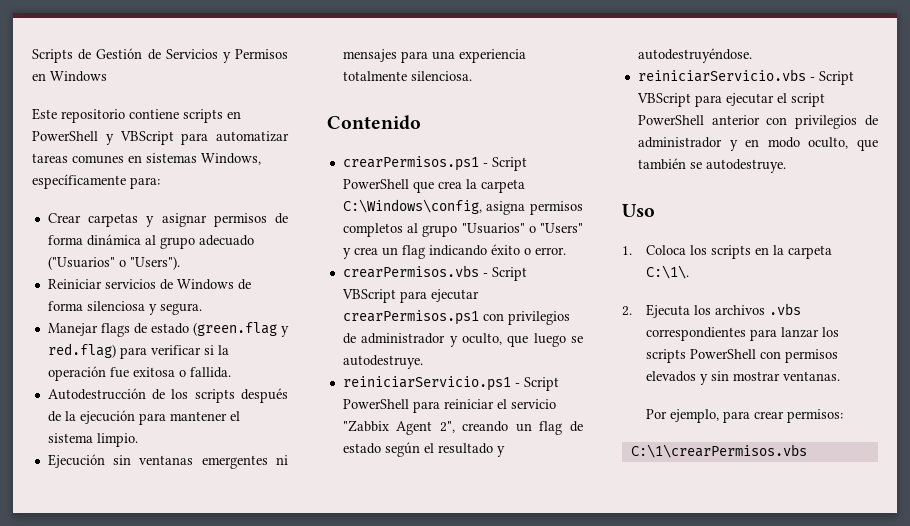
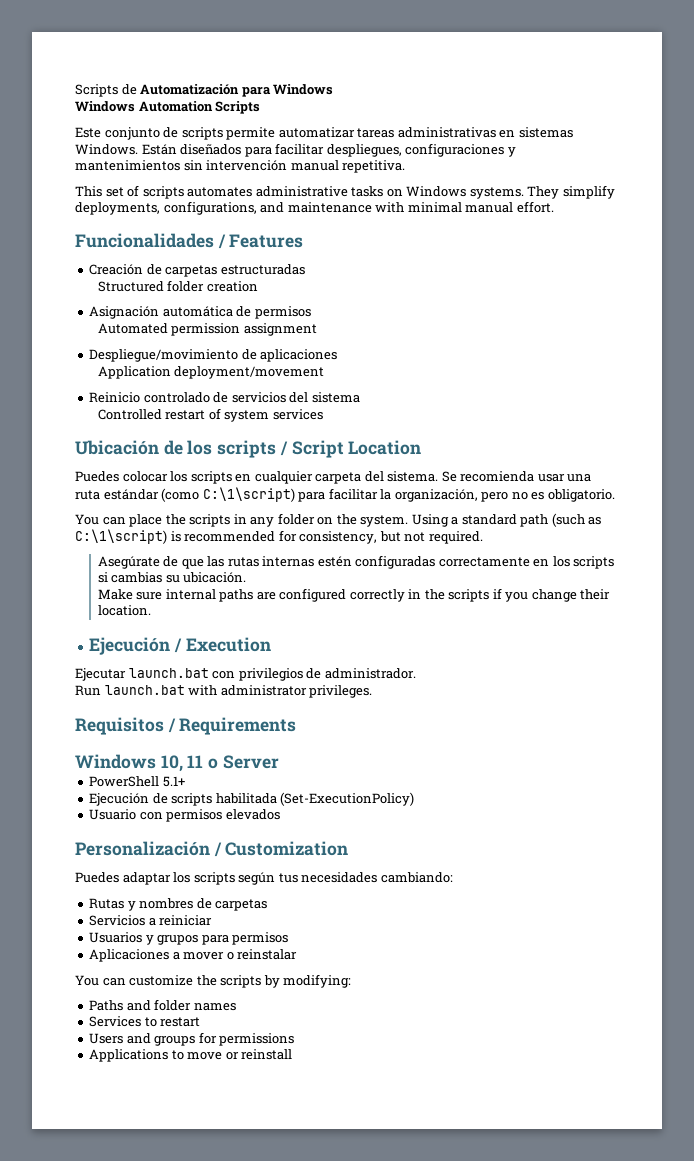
[96,48,288,63] [32,71,107,82] [32,108,241,123] [32,131,209,145] Gestión de Servicios y Permisos en Windows // Este repositorio contiene scripts en PowerShell y VBScript para -> [140,84,334,97] [75,101,261,114] [75,127,276,140] Automatización para Windows // Windows Automation Scripts // Este conjunto de scripts permite
[72,155,124,164] comunes -> [397,127,496,138] administrativas
[201,153,261,165] [32,174,160,189] [47,213,288,227] [47,234,254,249] [47,256,180,270] [47,279,251,290] [47,301,202,315] [47,322,289,337] [47,343,229,359] [47,366,231,381] [47,388,288,403] [47,410,240,425] [47,433,138,447] [47,454,288,469] [342,49,526,63] [342,71,472,81] [327,115,421,130] [342,156,527,171] [342,179,525,193] [342,199,583,215] [342,223,583,237] [342,244,566,259] [342,265,527,281] [341,289,479,303] [342,310,570,325] [342,333,583,347] [342,355,423,369] [342,376,559,391] [342,399,556,413] [342,420,583,435] [342,442,505,457] [637,48,752,63] [637,69,854,85] [636,93,825,107] [637,115,878,129] [637,137,878,151] [637,158,786,173] [622,204,655,217] [622,245,833,259] [646,265,690,279] [622,303,802,318] [646,327,840,341] [646,349,839,363] [646,371,841,385] [646,409,844,423] [630,444,807,458] Windows, específicamente para: // Crear carpetas y asignar permisos de forma dinámica al grupo adecuado ("Usuarios" o "Users"). // Reiniciar servicios de Windows de forma silenciosa y segura. // Manejar flags de estado (green.flag y red.flag) para verificar si la operación fue exitosa o fallida. // Autodestrucción de los scripts después de la ejecución para mantener el sistema limpio. // Ejecución sin ventanas emergentes ni mensajes para una experiencia totalmente silenciosa. // Contenido // crearPermisos.ps1 - Script PowerShell que crea la carpeta C:\Windows\config, asigna permisos completos al grupo "Usuarios" o "Users" y crea un flag indicando éxito o error. // crearPermisos.vbs - Script VBScript para ejecutar crearPermisos.ps1 con privilegios de administrador y oculto, que luego se autodestruye. // reiniciarServicio.ps1 - Script PowerShell para reiniciar el servicio "Zabbix Agent 2", creando un flag de estado según el resultado y autodestruyéndose. // reiniciarServicio.vbs - Script VBScript para ejecutar el script PowerShell anterior con privilegios de administrador y en modo oculto, que también se autodestruye. // Uso // 1. Coloca los scripts en la carpeta C:\1\. // 2. Ejecuta los archivos .vbs correspondientes para lanzar los scripts PowerShell con permisos elevados y sin mostrar ventanas. // Por ejemplo, para crear permisos: // C:\1\crearPermisos.vbs -> [75,143,516,157] [75,160,406,173] [75,185,615,199] [75,201,554,215] [75,233,304,249] [89,264,305,277] [97,280,258,292] [89,306,311,319] [97,323,317,336] [89,349,338,362] [97,366,325,379] [89,392,360,403] [97,408,323,422] [75,440,422,458] [75,471,592,484] [75,487,615,502] [75,513,602,527] [75,529,483,544] [97,555,615,569] [97,572,247,583] [97,588,611,602] [97,605,151,616] [89,637,271,655] [75,668,416,681] [75,685,373,698] [75,717,297,735] [75,754,279,772] [89,776,185,787] [89,792,415,806] [89,809,280,822] [75,841,349,857] [75,872,453,885] [89,898,268,911] [89,915,213,926] [89,932,289,945] [89,949,298,962] [75,974,352,988] [89,999,236,1011] [89,1016,201,1027] [89,1032,295,1046] [89,1049,293,1062] Windows. Están diseñados para facilitar despliegues, configuraciones y mantenimientos sin intervención manual repetitiva. // This set of scripts automates administrative tasks on Windows systems. They simplify deployments, configurations, and maintenance with minimal manual effort. // Funcionalidades / Features // Creación de carpetas estructuradas // Structured folder creation // Asignación automática de permisos // Automated permission assignment // Despliegue/movimiento de aplicaciones // Application deployment/movement // Reinicio controlado de servicios del sistema // Controlled restart of system services // Ubicación de los scripts / Script Location // Puedes colocar los scripts en cualquier carpeta del sistema. Se recomienda usar una ruta estándar (como C:\1\script) para facilitar la organización, pero no es obligatorio. // You can place the scripts in any folder on the system. Using a standard path (such as C:\1\script) is recommended for consistency, but not required. // Asegúrate de que las rutas internas estén configuradas correctamente en los scripts si cambias su ubicación. // Make sure internal paths are configured correctly in the scripts if you change their location. // Ejecución / Execution // Ejecutar launch.bat con privilegios de administrador. // Run launch.bat with administrator privileges. // Requisitos / Requirements // Windows 10, 11 o Server // PowerShell 5.1+ // Ejecución de scripts habilitada (Set-ExecutionPolicy) // Usuario con permisos elevados // Personalización / Customization // Puedes adaptar los scripts según tus necesidades cambiando: // Rutas y nombres de carpetas // Servicios a reiniciar // Usuarios y grupos para permisos // Aplicaciones a mover o reinstalar // You can customize the scripts by modifying: // Paths and folder names // Services to restart // Users and groups for permissions // Applications to move or reinstall

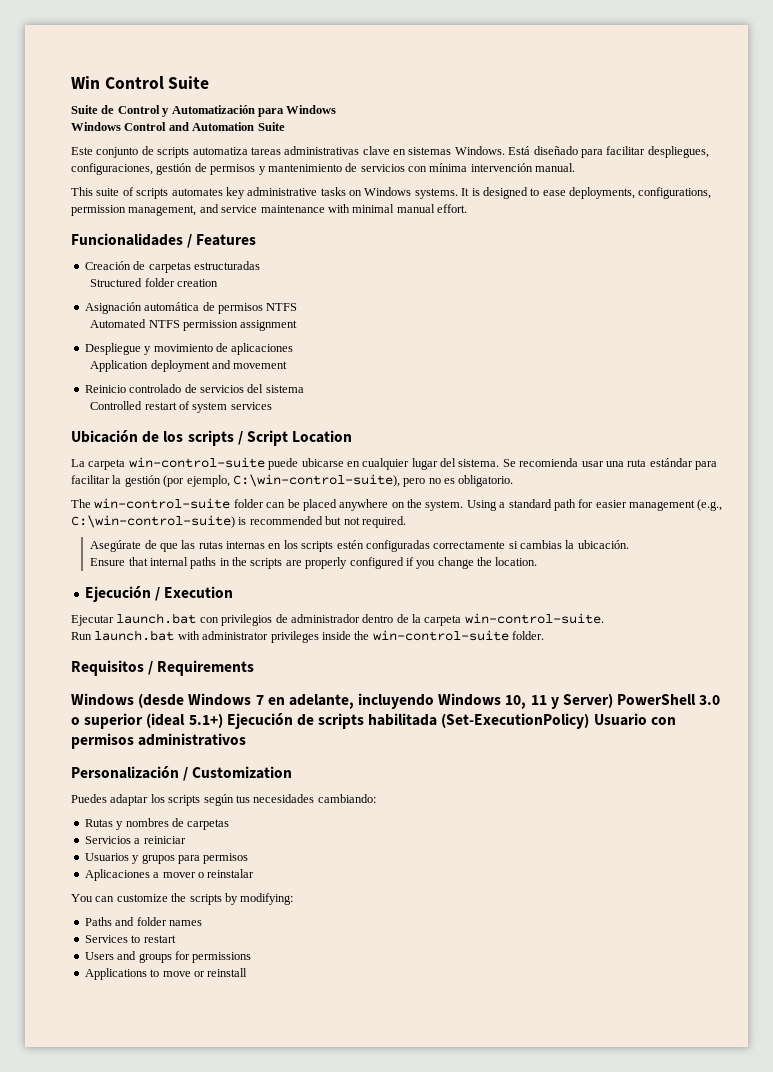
[75,84,137,97] Scripts de -> [71,76,210,89] [71,105,170,117] Win Control Suite // Suite de Control y
[138,101,261,114] Automation Scripts -> [124,122,285,131] Control and Automation Suite
[226,127,355,140] permite automatizar -> [192,147,248,155] automatiza
(496, 132) none -> [362,146,390,155] clave
[141,144,242,155] Están diseñados -> [508,146,578,155] Está diseñado
[405,143,516,157] [75,160,406,173] configuraciones y mantenimientos sin intervención manual repetitiva. -> [71,163,576,175] configuraciones, gestión de permisos y mantenimiento de servicios con mínima intervención manual.
[105,187,124,197] set -> [96,188,120,196] suite
(253, 192) none -> [225,187,245,199] key
[527,185,615,199] [75,201,285,215] They simplify deployments, configurations, and -> [461,187,712,199] [71,204,258,216] It is designed to ease deployments, configurations, permission management, and service
(311, 312) none -> [266,303,298,311] NTFS
(168, 328) none -> [148,320,180,328] NTFS
[89,349,239,362] Despliegue/movimiento -> [84,343,213,355] Despliegue y movimiento
[174,366,325,379] deployment/movement -> [150,360,288,372] deployment and movement
[75,471,232,484] Puedes colocar los scripts -> [71,457,344,470] La carpeta win-control-suite puede ubicarse
[315,472,362,484] carpeta -> [411,458,438,470] lugar
[161,487,295,502] (como C:\1\script) -> (693, 462) none
[394,489,478,502] organización, -> [124,474,400,487] gestión (por ejemplo, C:\win-control-suite),
[75,513,315,527] You can place the scripts in any folder -> [71,498,389,511] The win-control-suite folder can be placed anywhere
[551,513,602,527] [75,529,378,544] (such as C:\1\script) is recommended for consistency, -> [578,499,723,511] [71,515,323,528] for easier management (e.g., C:\win-control-suite) is recommended
[317,555,615,569] estén configuradas correctamente en los scripts -> [268,540,506,552] en los scripts estén configuradas correctamente
[165,575,180,583] su -> [565,540,575,549] la
[97,588,490,602] Make sure internal paths are configured correctly in the scripts -> [90,557,404,569] Ensure that internal paths in the scripts are properly configured
[580,589,611,600] their -> [477,557,493,566] the
[324,668,416,679] administrador. -> [290,613,604,626] administrador dentro de la carpeta win-control-suite.
[309,685,373,698] privileges. -> [270,630,544,643] privileges inside the win-control-suite folder.
[160,755,279,772] [89,776,185,787] 10, 11 o Server // PowerShell 5.1+ // -> [138,693,721,709] [71,713,223,729] (desde Windows 7 en adelante, incluyendo Windows 10, 11 y Server) PowerShell 3.0 o superior (ideal 5.1+)
(415, 799) // -> (590, 721) none
[225,809,280,820] elevados -> [138,733,247,746] administrativos

